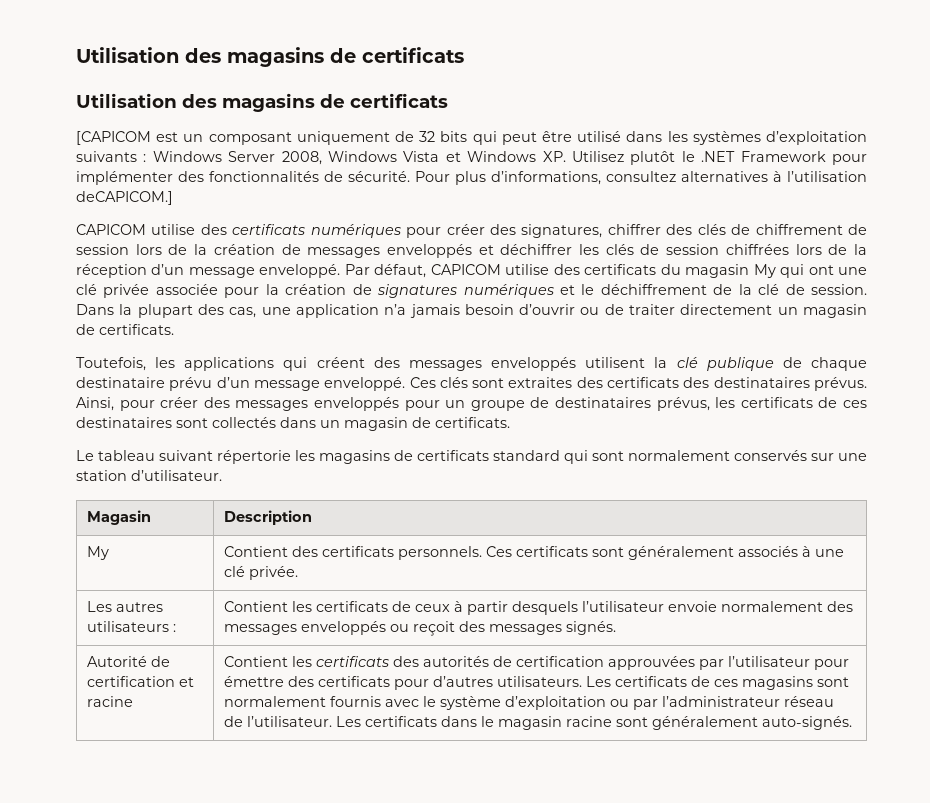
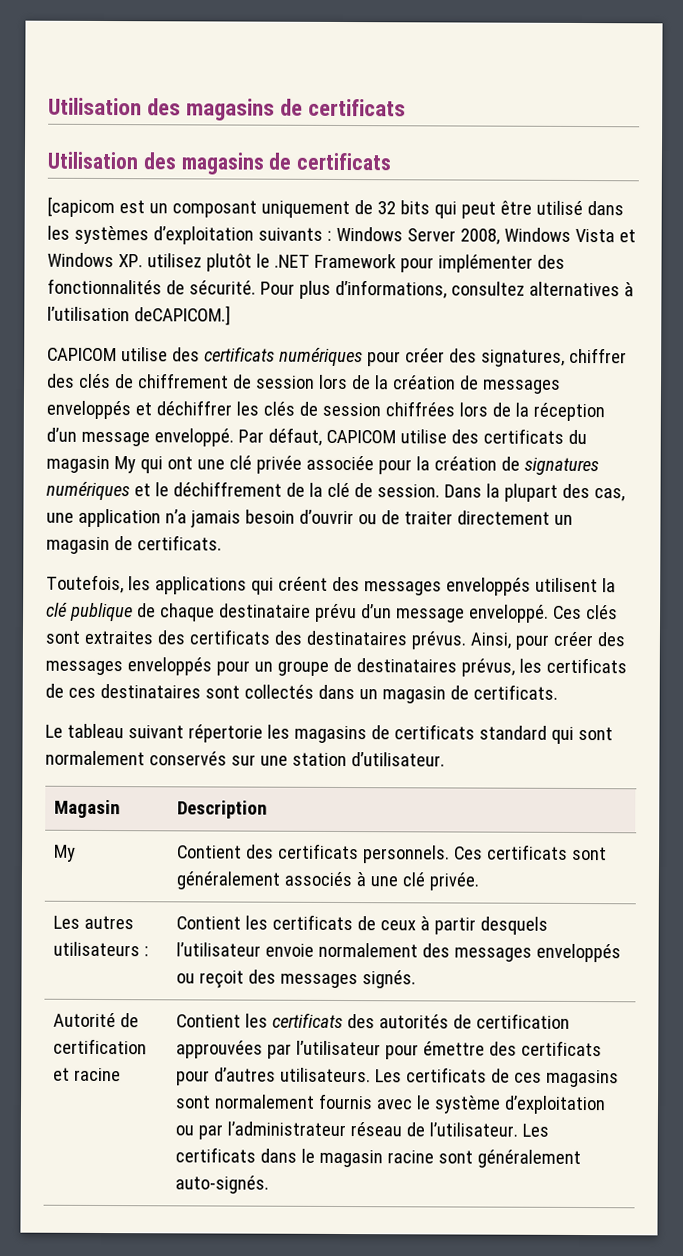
[76,131,151,145] [CAPICOM -> [47,196,115,218] [capicom
[571,151,624,162] Utilisez -> [146,253,202,268] utilisez

